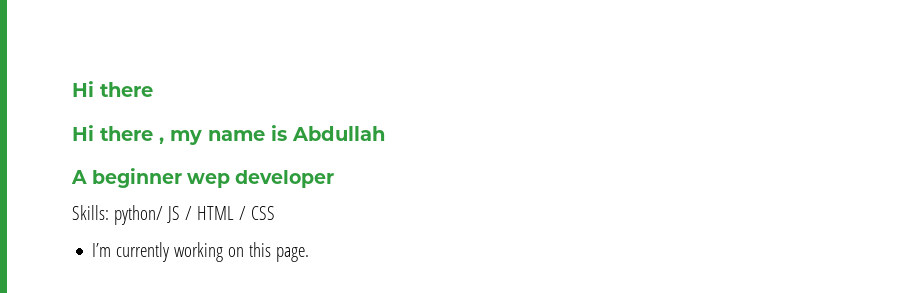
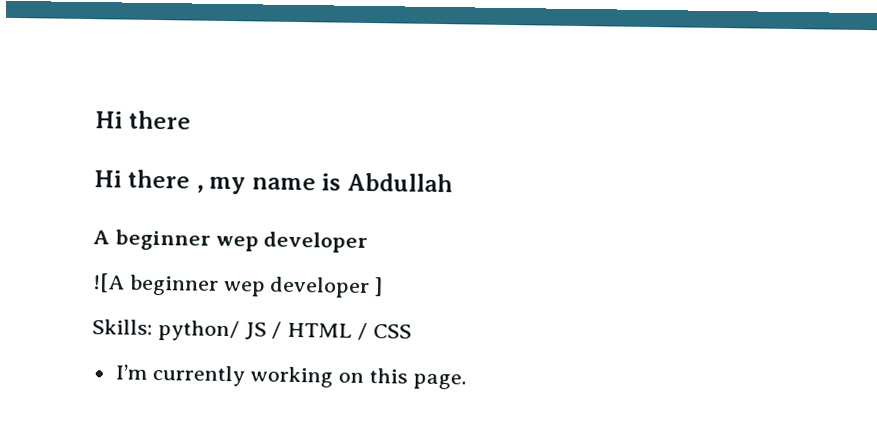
(335, 179) none -> [92,273,384,299] // ![A beginner wep developer ]

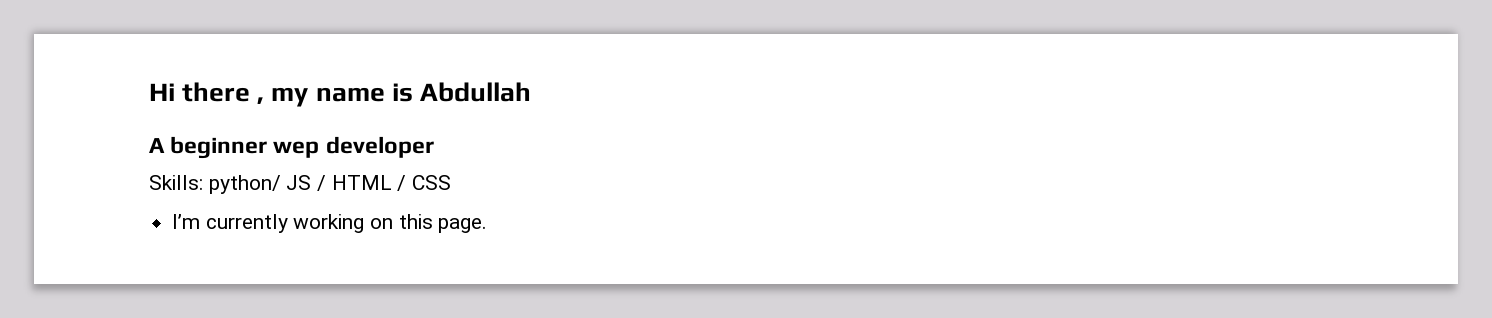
[95,110,192,130] [94,169,191,189] Hi there // Hi there -> [149,82,251,102] Hi there
[92,273,384,299] // ![A beginner wep developer ] -> (434, 147) none

